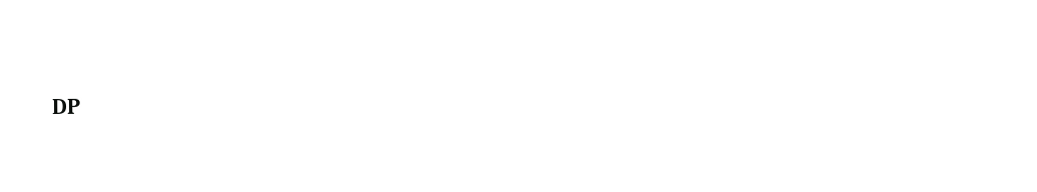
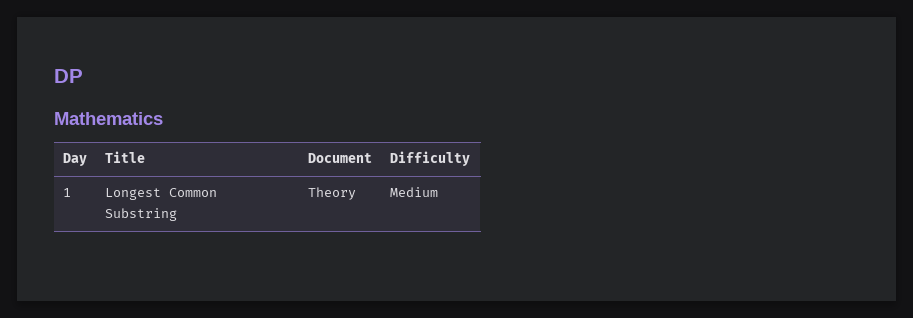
(81, 106) none -> [54,112,163,125] [62,153,87,166] [104,151,145,163] [307,153,372,163] [389,151,470,166] [62,188,71,197] [104,188,217,200] [104,208,177,221] [307,187,356,200] [389,187,438,197] // Mathematics // Day | Title | Document | Difficulty // 1 | Longest Common Substring | Theory | Medium

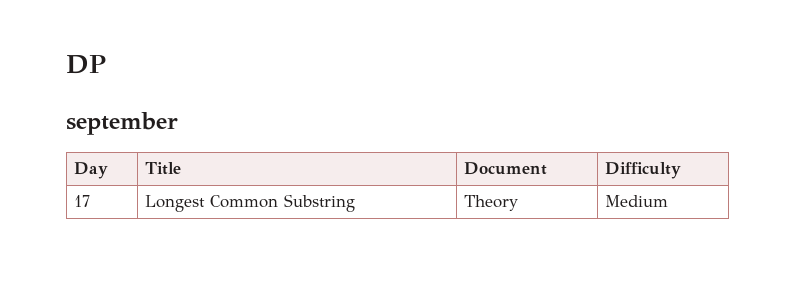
[54,112,163,125] Mathematics -> [66,112,178,135] september
[62,188,71,197] 1 -> [73,195,90,207] 17

